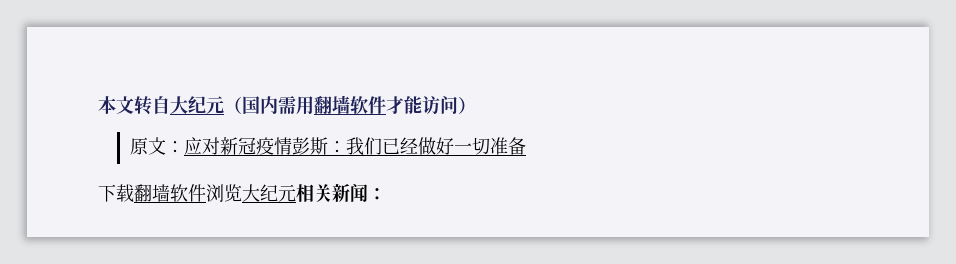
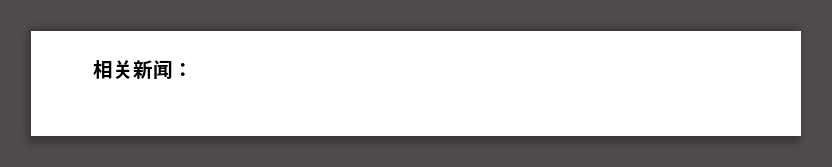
[98,95,476,115] [129,137,526,155] [98,184,296,202] 本文转自大纪元（国内需用翻墙软件才能访问） // 原文：应对新冠疫情彭斯：我们已经做好一切准备 // 下载翻墙软件浏览大纪元 -> (93, 69) none

